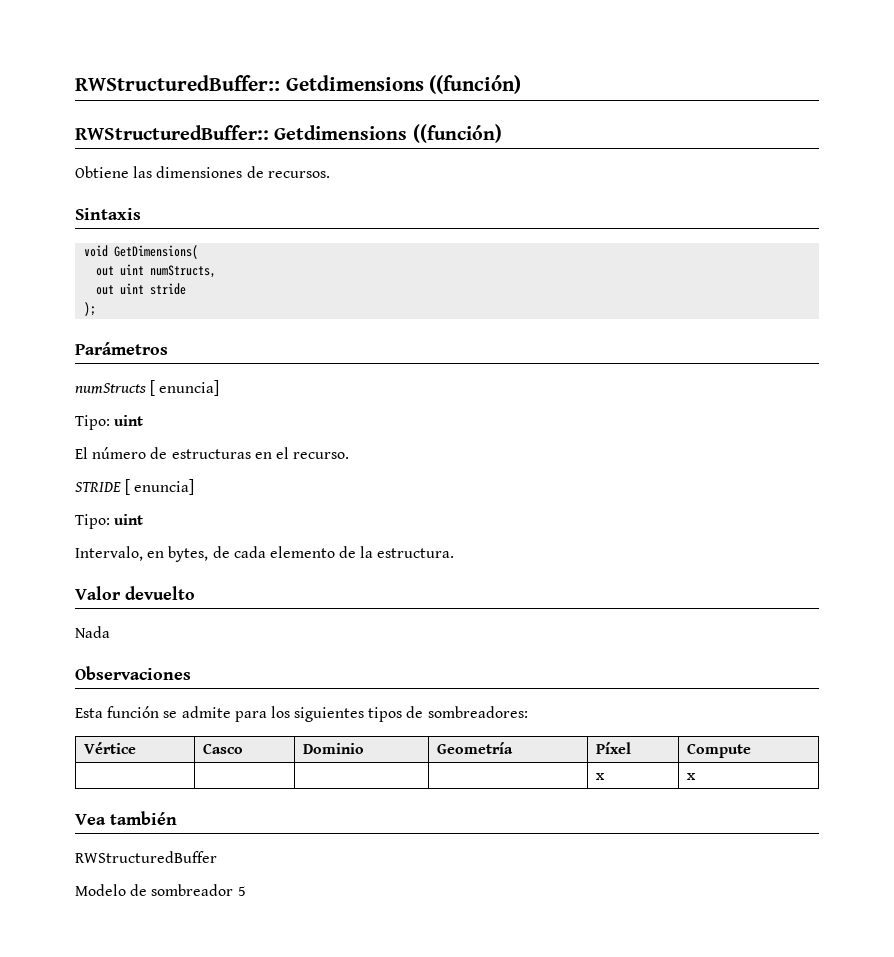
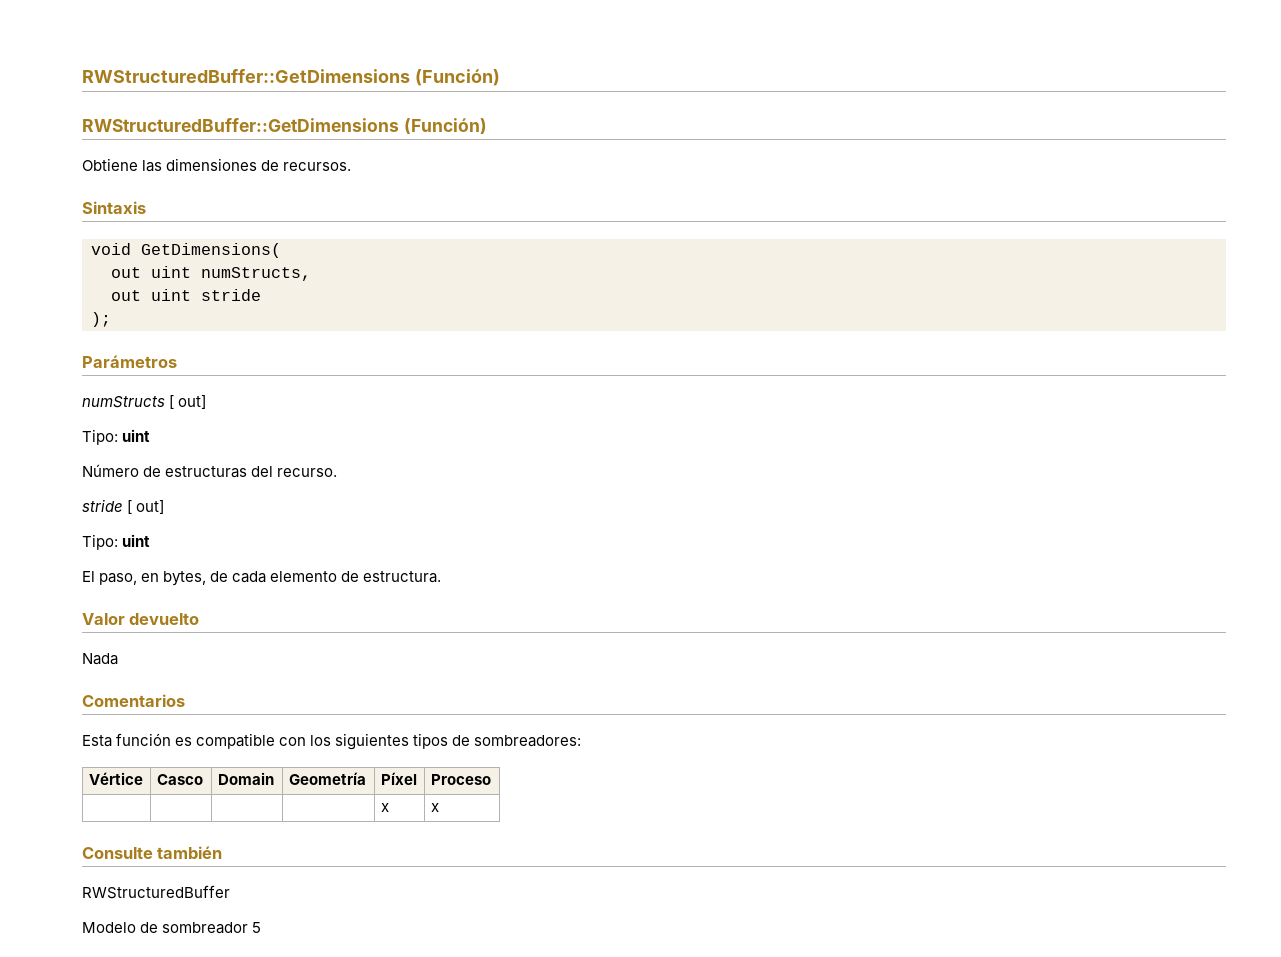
[75,75,522,94] [75,124,502,143] RWStructuredBuffer:: Getdimensions ((función) // RWStructuredBuffer:: Getdimensions ((función) -> [82,69,500,86] [82,118,487,134] RWStructuredBuffer::GetDimensions (Función) // RWStructuredBuffer::GetDimensions (Función)
[159,380,220,396] [75,415,144,430] [75,447,350,459] [75,479,195,495] [75,514,144,529] [75,546,143,561] enuncia] // Tipo: uint // El número de estructuras en el recurso. // STRIDE [ enuncia] // Tipo: uint // Intervalo, -> [178,395,207,409] [82,429,151,445] [82,464,338,478] [82,499,165,514] [82,534,151,550] [82,571,138,585] out] // Tipo: uint // Número de estructuras del recurso. // stride [ out] // Tipo: uint // El paso,
[360,546,374,558] la -> (360, 576) none
[75,666,191,680] Observaciones -> [82,694,185,707] Comentarios
[163,706,267,722] se admite para -> [175,733,307,749] es compatible con
[303,743,365,754] Dominio -> [217,772,274,785] Domain
[687,743,752,758] Compute -> [430,774,491,785] Proceso
[75,814,106,825] Vea -> [82,847,153,859] Consulte

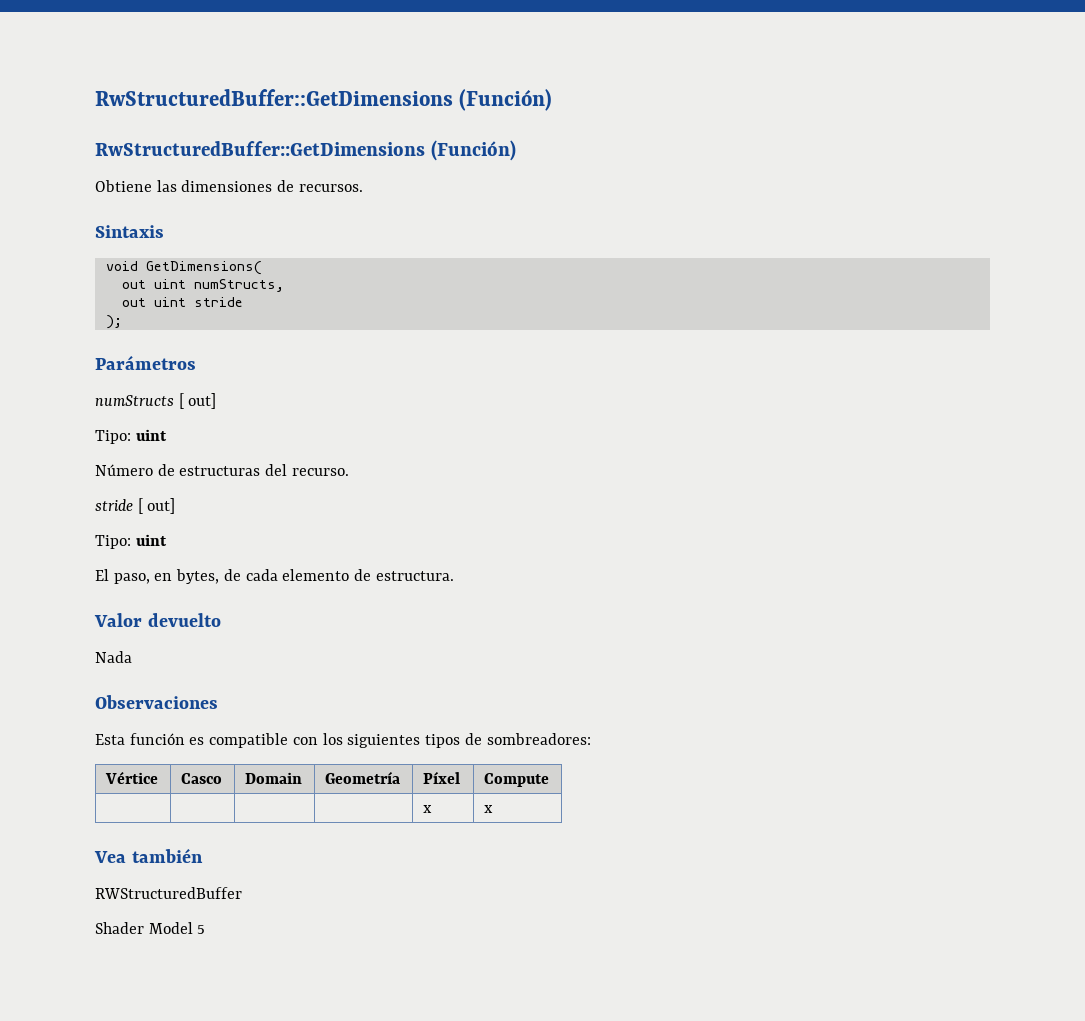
[82,69,500,86] [82,118,399,132] RWStructuredBuffer::GetDimensions (Función) // RWStructuredBuffer::GetDimensions -> [95,89,553,111] [95,141,425,156] RwStructuredBuffer::GetDimensions (Función) // RwStructuredBuffer::GetDimensions
[82,694,185,707] Comentarios -> [95,695,218,709] Observaciones
[430,774,491,785] Proceso -> [484,773,550,787] Compute
[82,847,153,859] Consulte -> [94,851,126,863] Vea
[82,922,249,934] Modelo de sombreador -> [95,922,193,934] Shader Model

